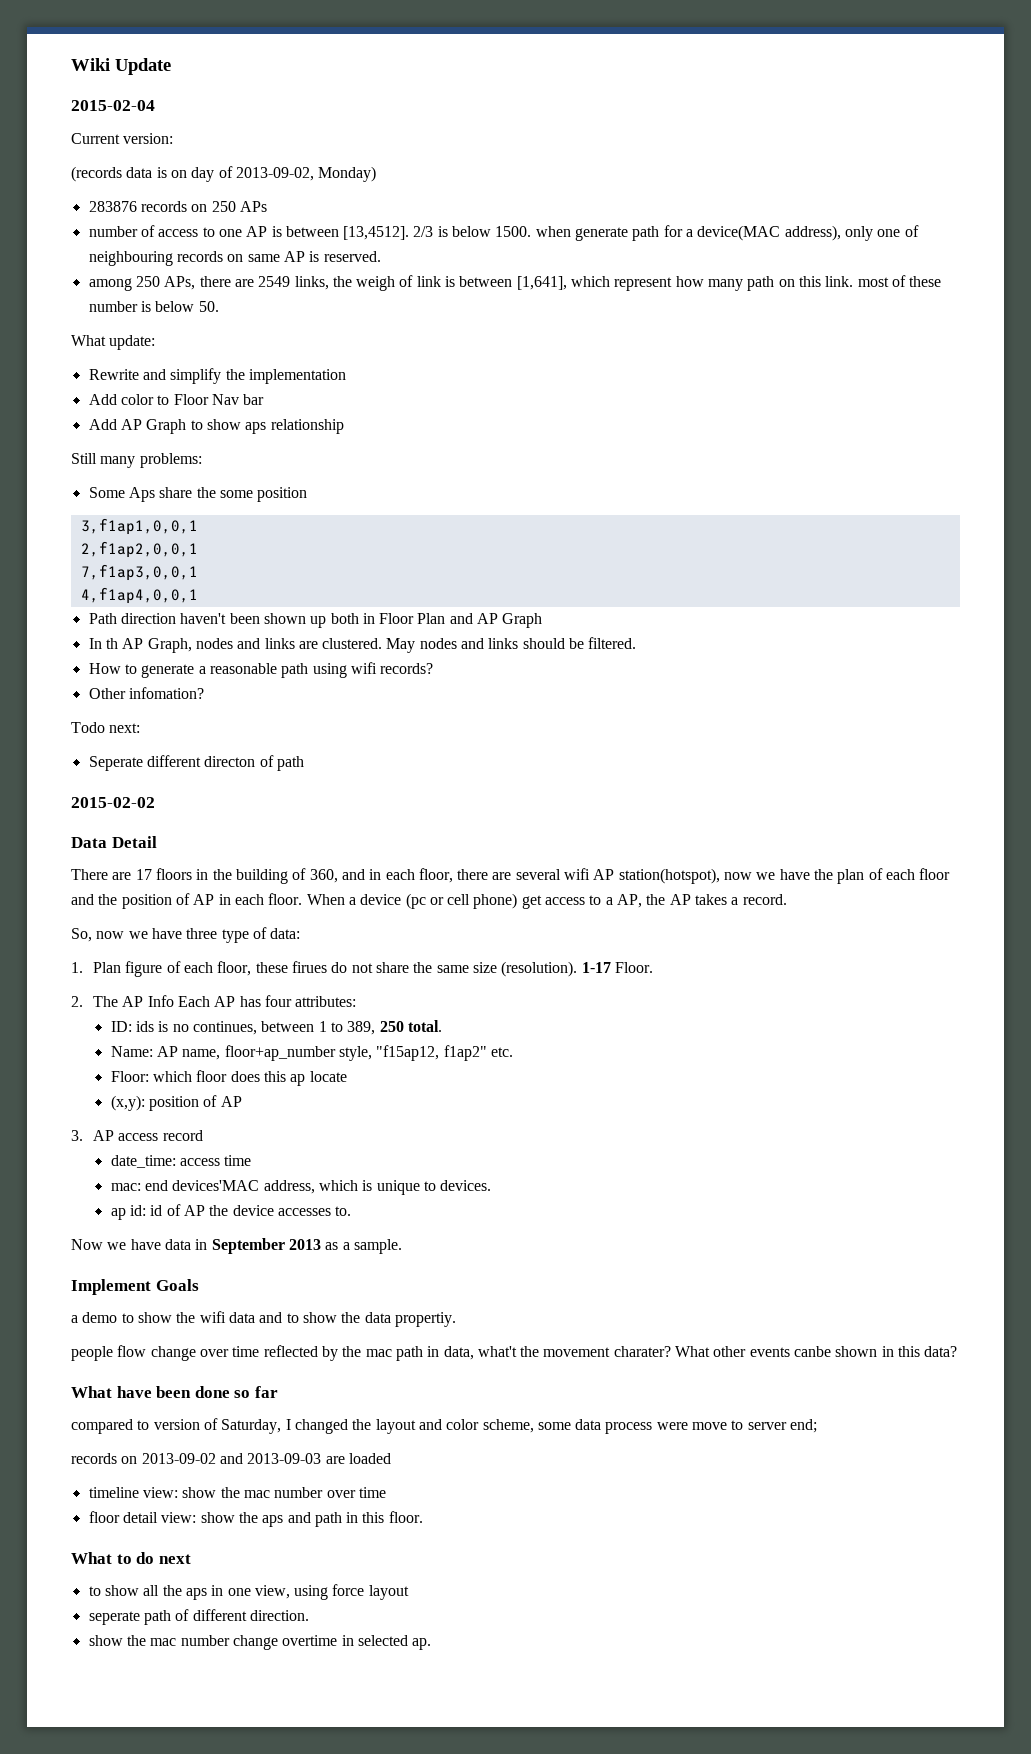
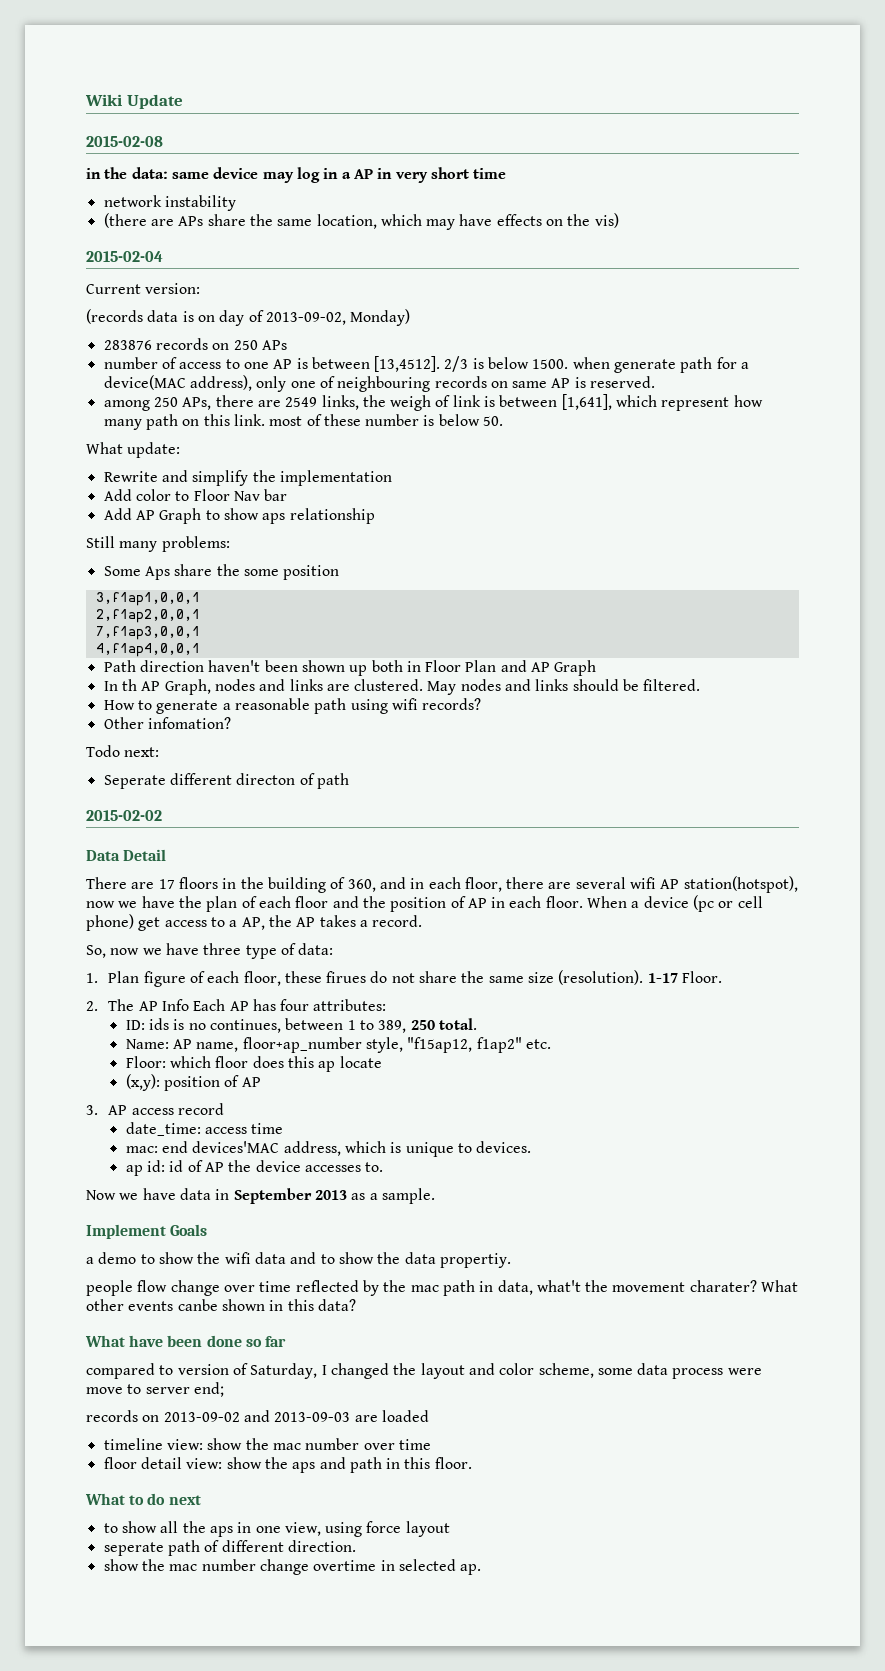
(171, 66) none -> [86,136,163,147] [86,167,507,183] [103,195,236,211] [103,213,619,230] // 2015-02-08 // in the data: same device may log in a AP in very short time // network instability // (there are APs share the same location, which may have effects on the vis)

